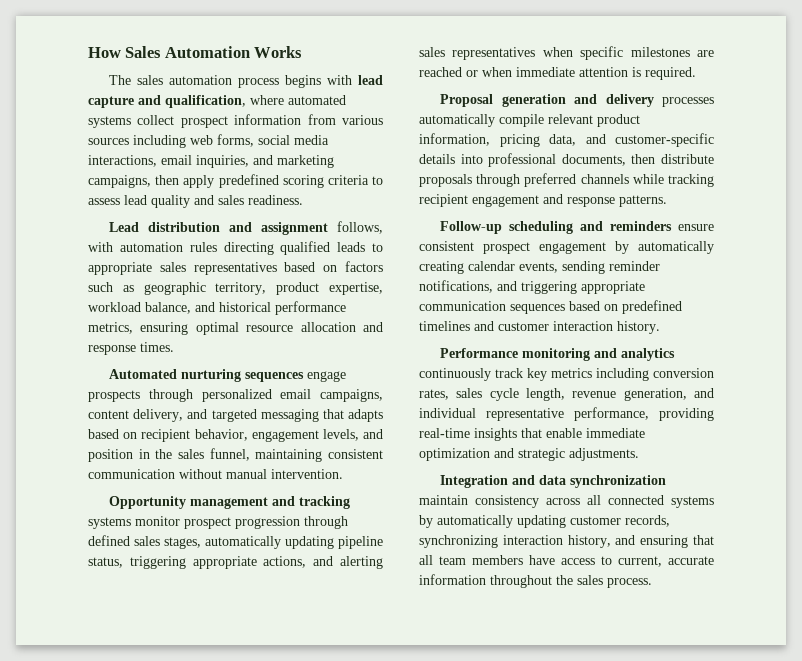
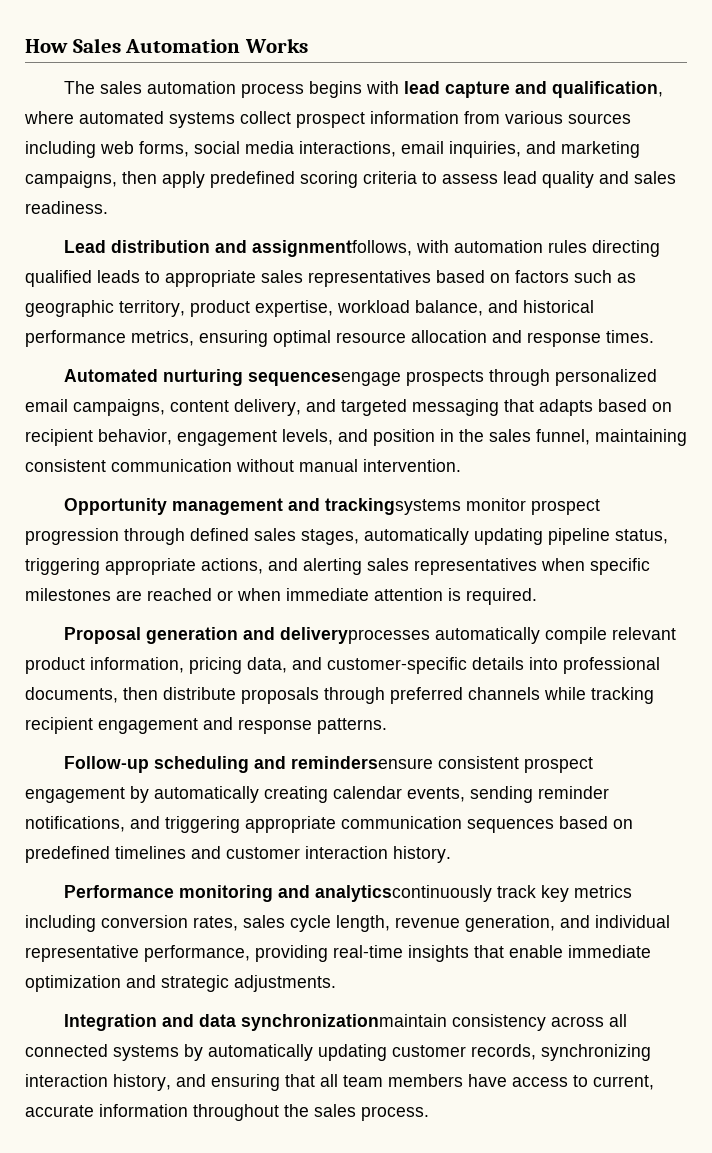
[261,221,384,235] assignment follows, -> [251,240,412,257] assignmentfollows,
[245,371,347,382] sequences engage -> [247,372,401,386] sequencesengage
[299,496,351,509] [88,517,131,529] tracking systems -> [324,498,461,515] trackingsystems
[605,94,714,107] delivery processes -> [279,627,430,644] deliveryprocesses
[610,221,714,231] reminders ensure -> [290,756,433,769] remindersensure
[621,348,676,361] [419,368,491,381] analytics continuously -> [314,885,492,902] analyticscontinuously
[570,475,667,488] [419,495,468,505] synchronization maintain -> [240,1014,447,1031] synchronizationmaintain

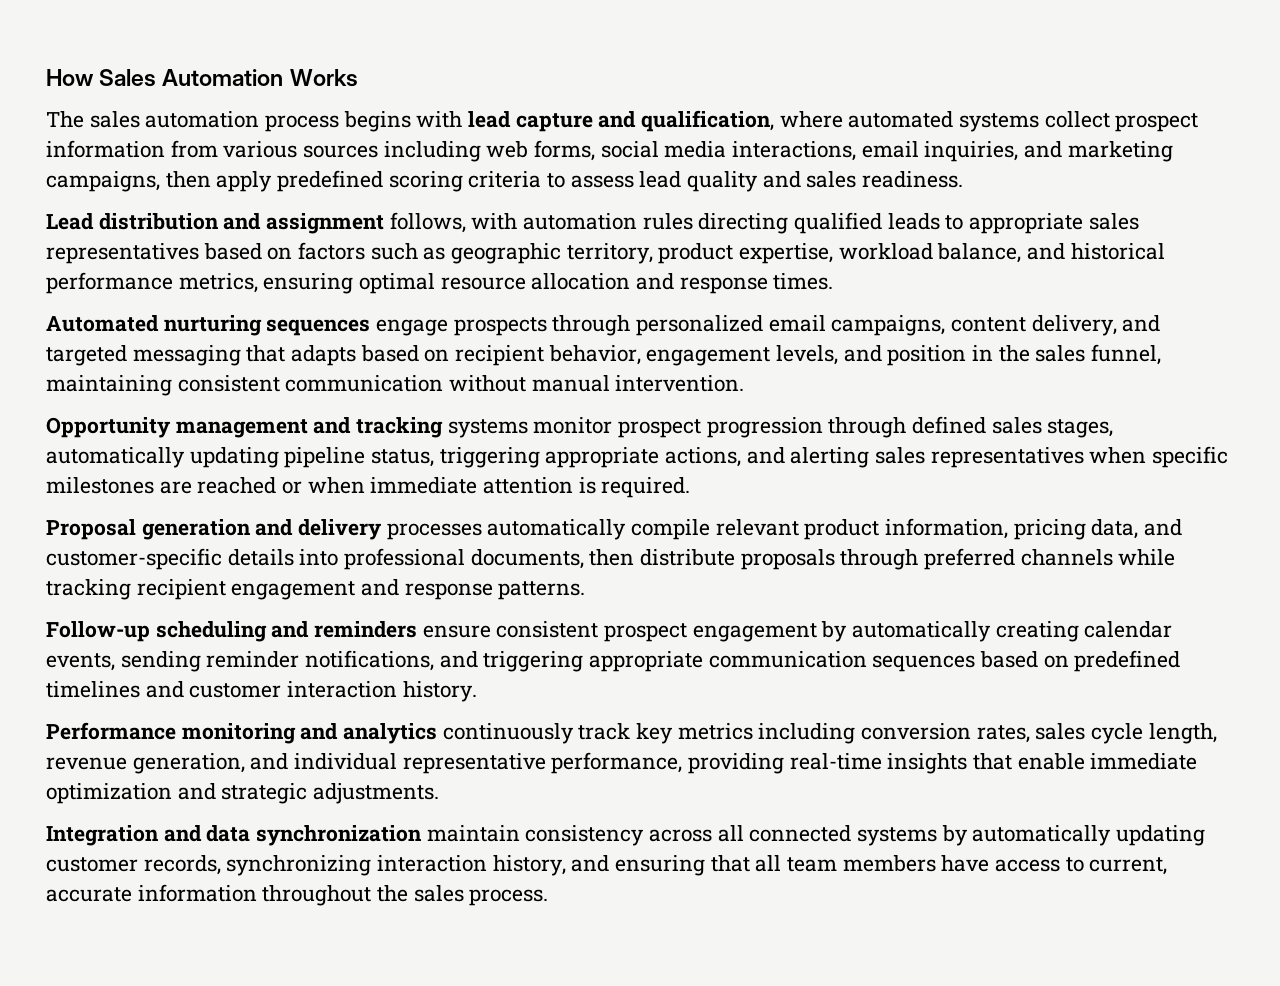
[251,240,412,257] assignmentfollows, -> [266,212,466,234] assignment follows,
[247,372,401,386] sequencesengage -> [266,319,449,336] sequences engage
[324,498,461,515] trackingsystems -> [356,417,528,438] tracking systems
[279,627,430,644] deliveryprocesses -> [298,519,482,540] delivery processes
[290,756,433,769] remindersensure -> [314,621,491,638] reminders ensure
[314,885,492,902] analyticscontinuously -> [343,723,574,744] analytics continuously
[240,1014,447,1031] synchronizationmaintain -> [256,825,520,846] synchronization maintain

